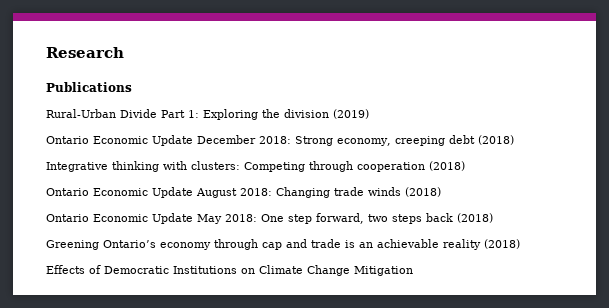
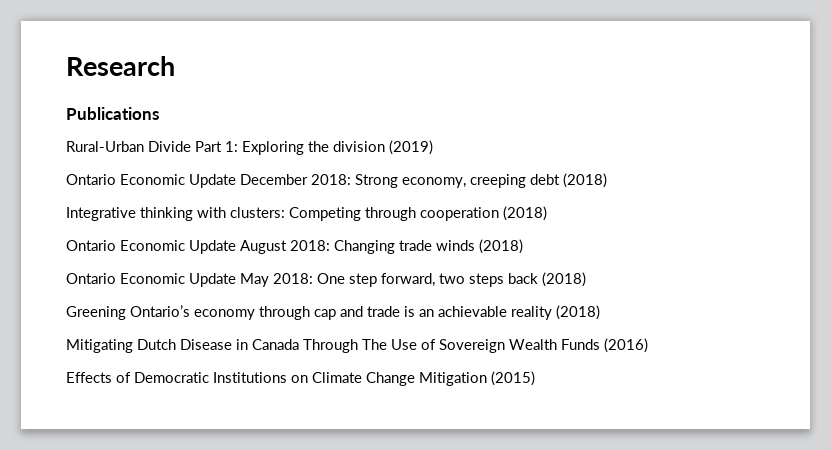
(520, 244) none -> [66,338,648,353] // Mitigating Dutch Disease in Canada Through The Use of Sovereign Wealth Funds (2016)
(413, 271) none -> [491,371,535,386] (2015)

